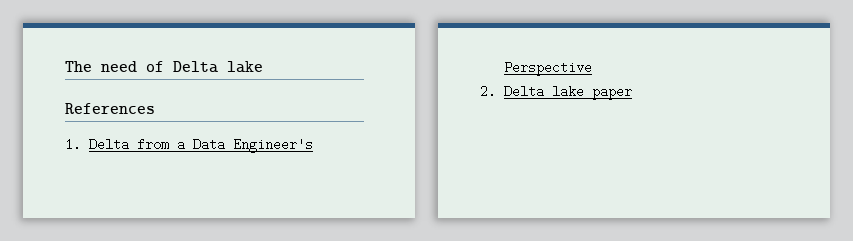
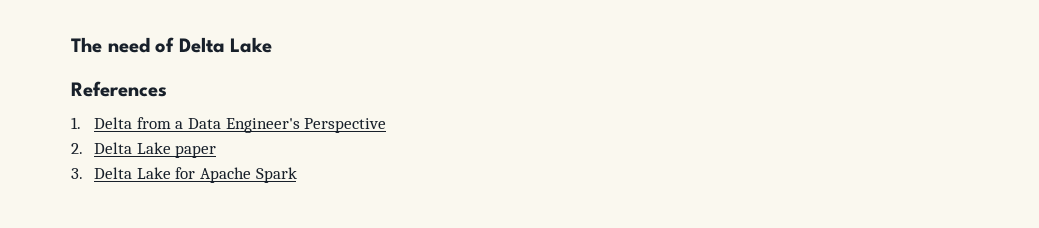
[227,61,263,73] lake -> [230,37,273,53] Lake
[551,85,584,98] lake -> [136,142,171,154] Lake
(632, 92) none -> [71,167,297,183] // 3. Delta Lake for Apache Spark

